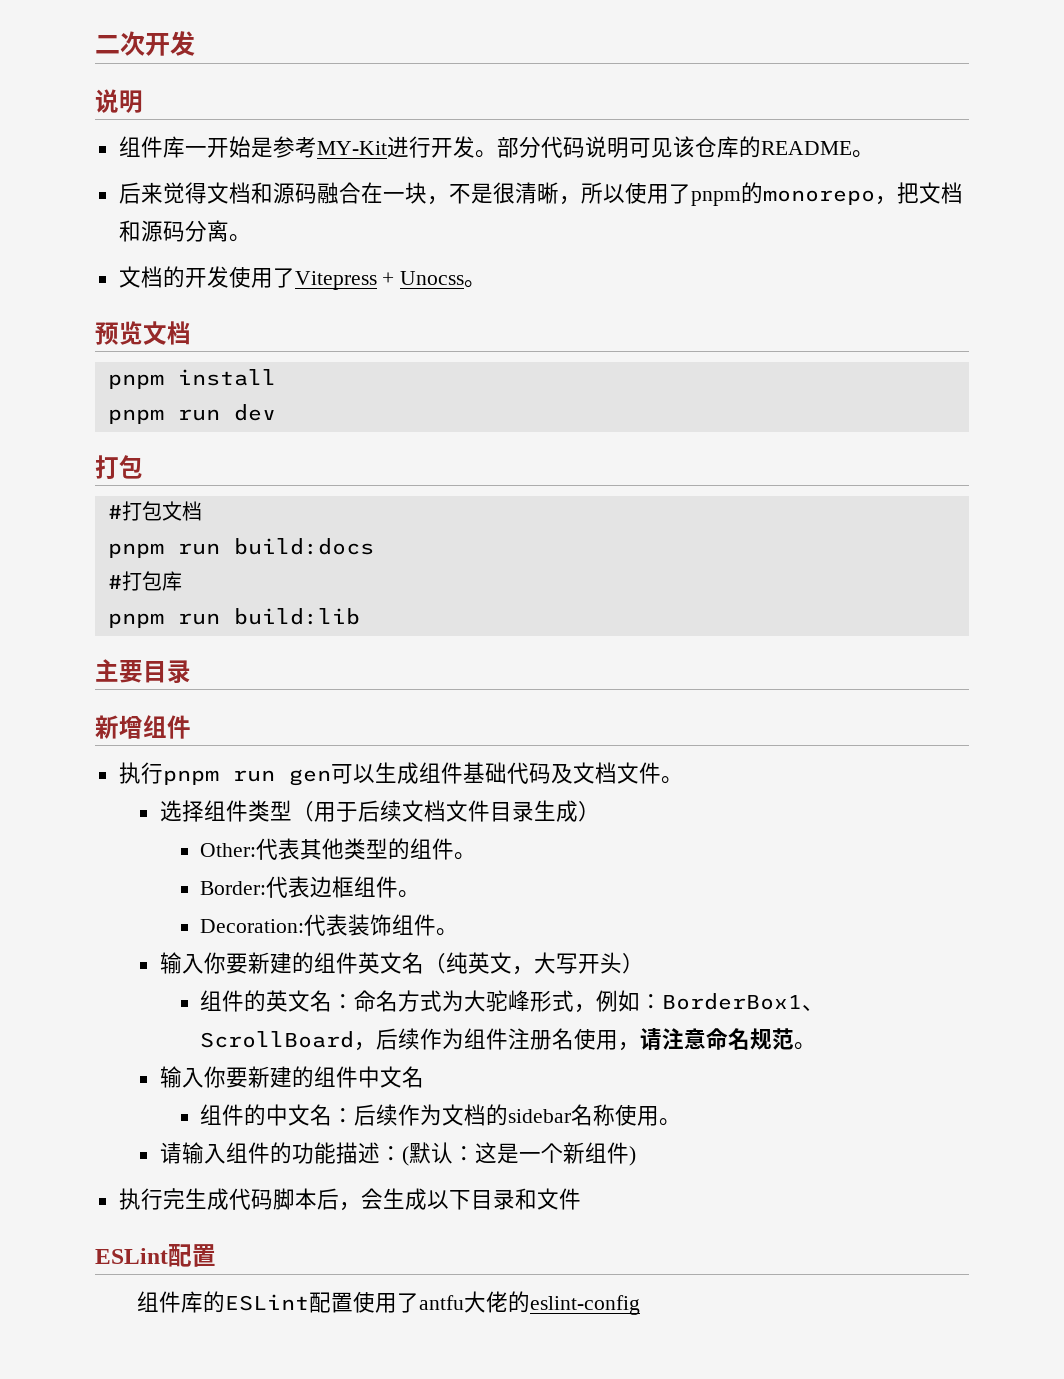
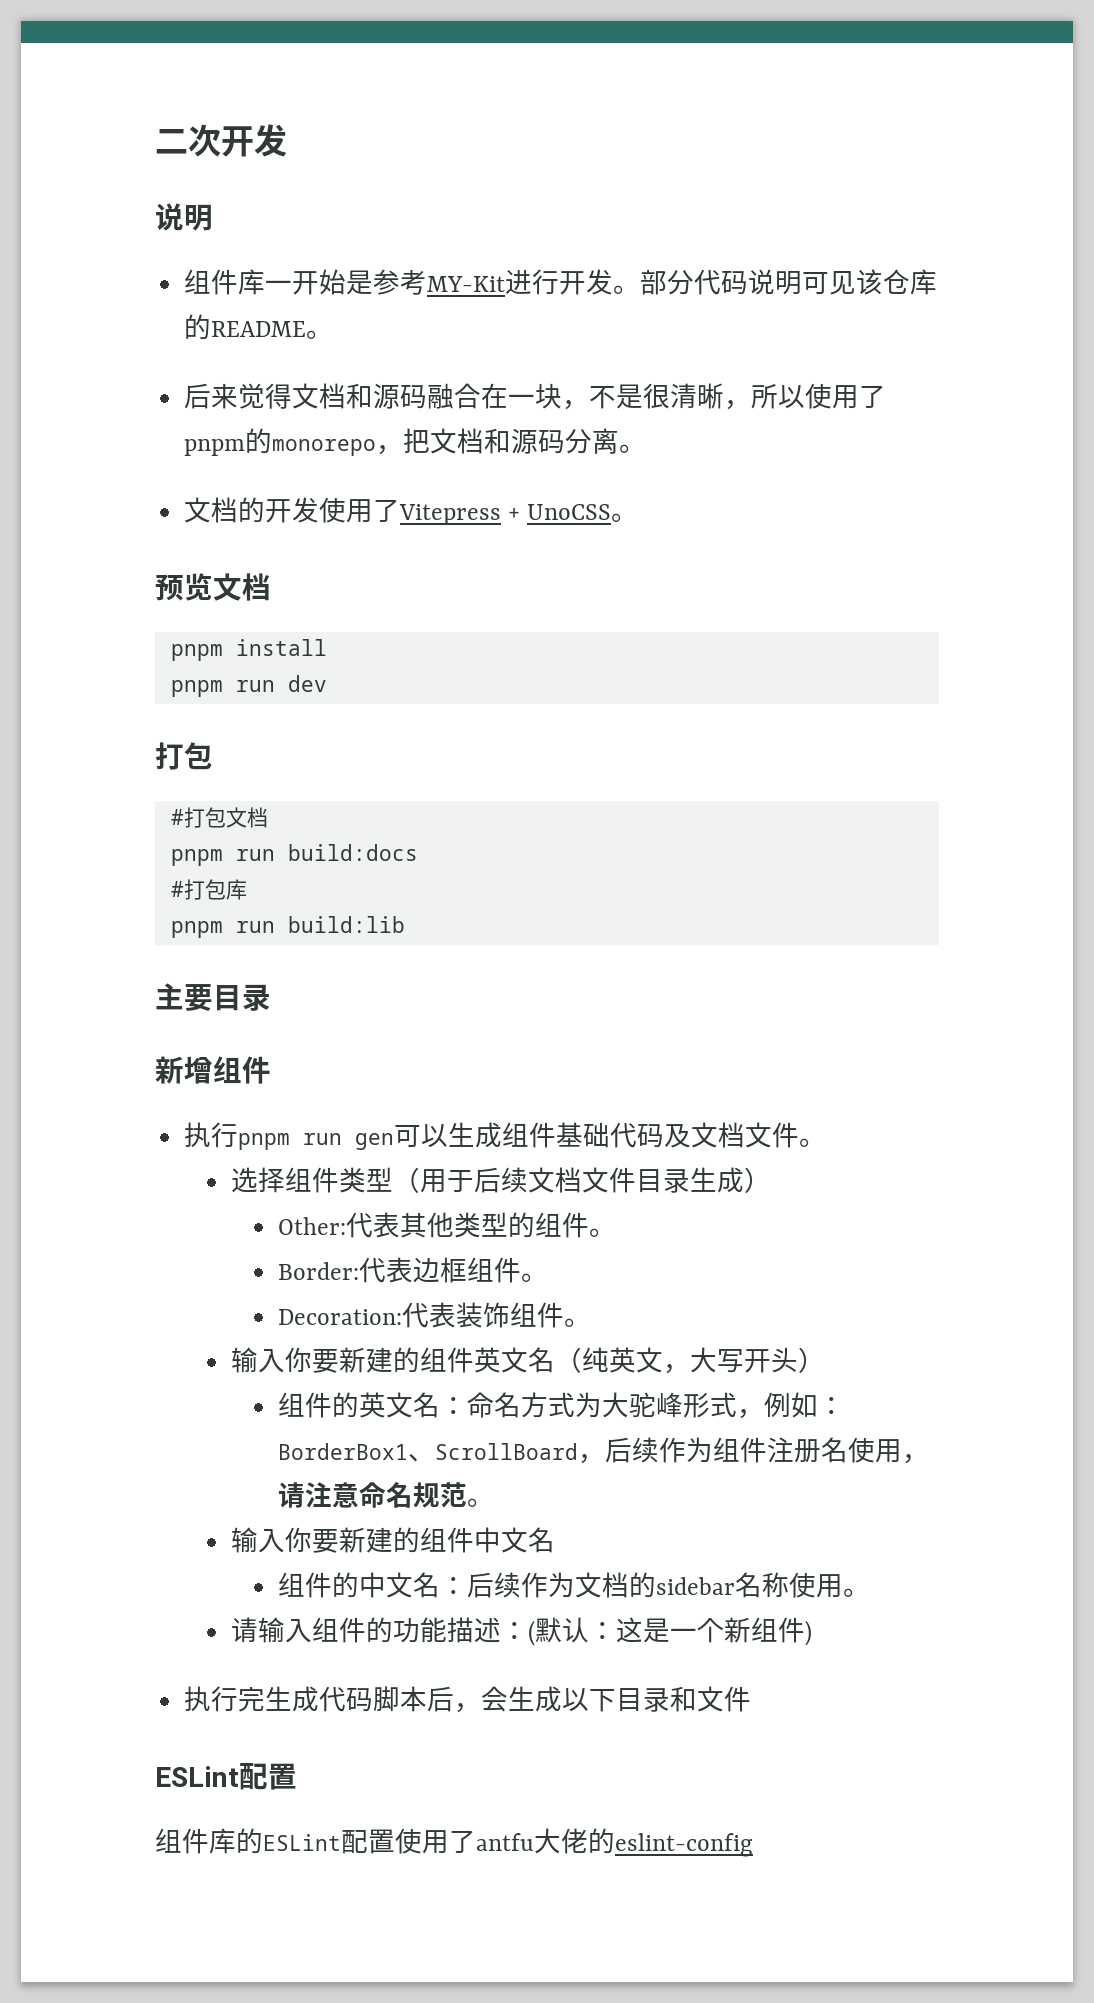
[400,271,465,285] Unocss -> [527,504,612,520] UnoCSS

